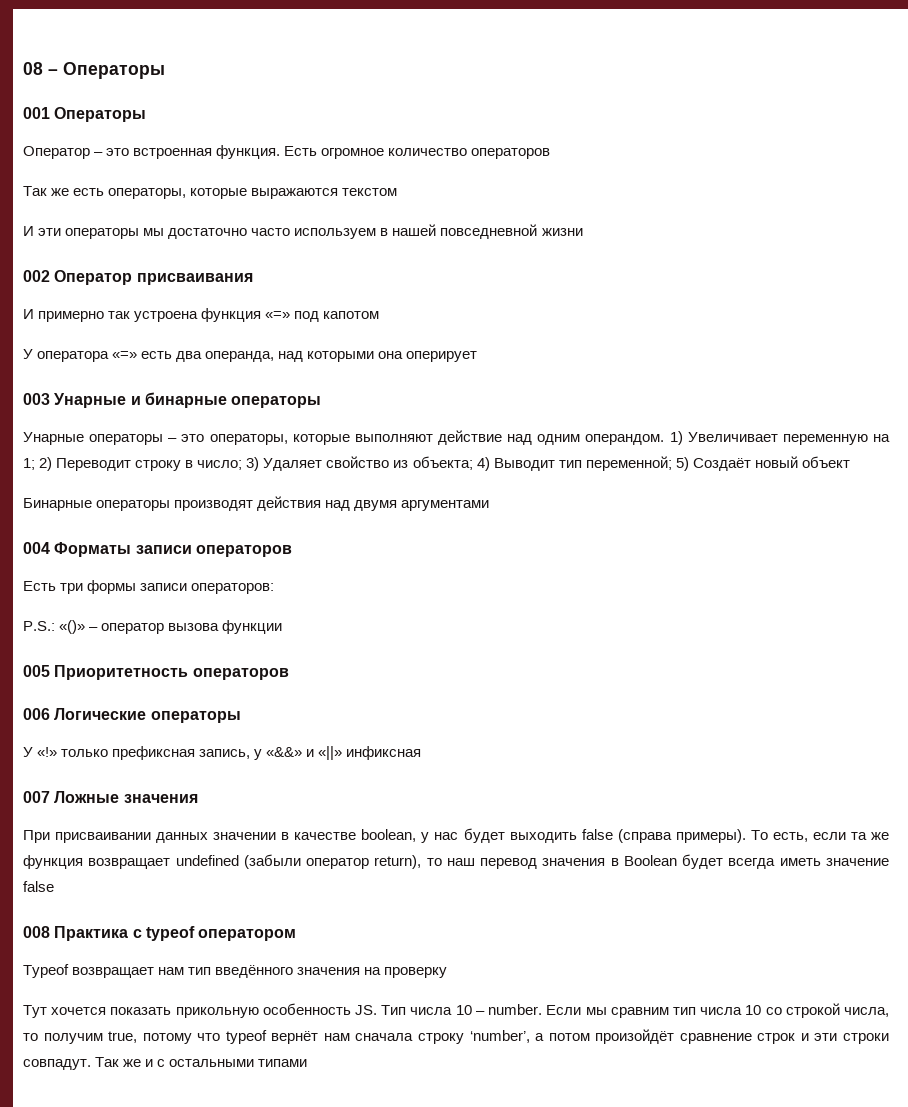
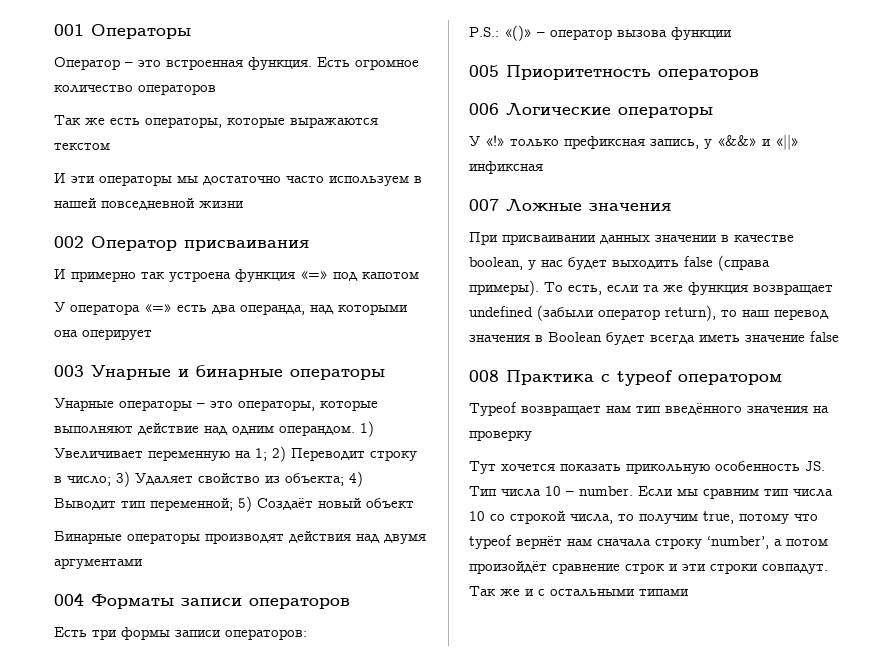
[23,62,165,79] 08 – Операторы // -> (54, 30) none

